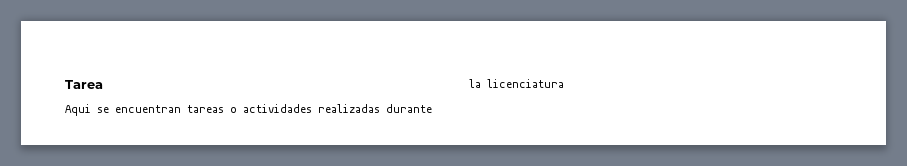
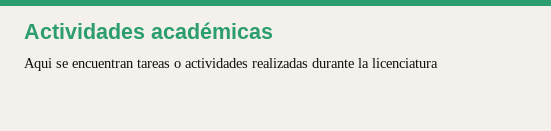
[65,80,103,89] Tarea -> [24,22,273,39] Actividades académicas

